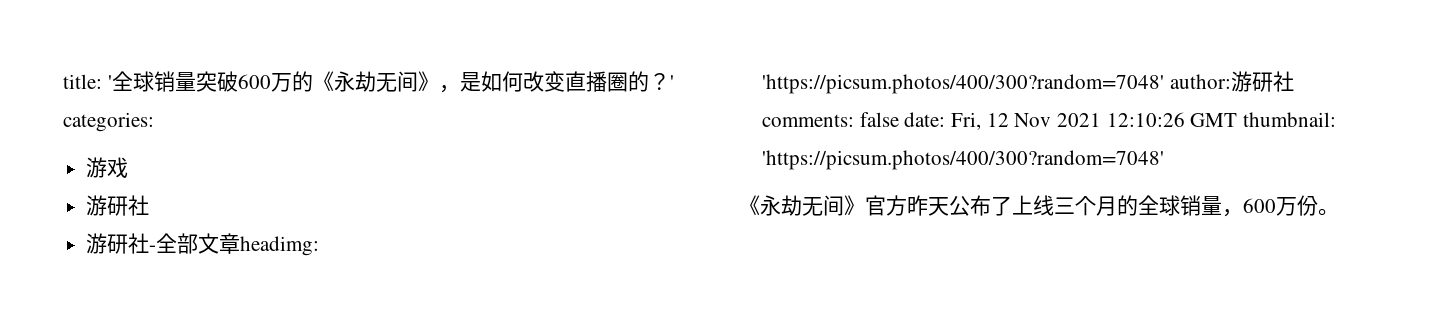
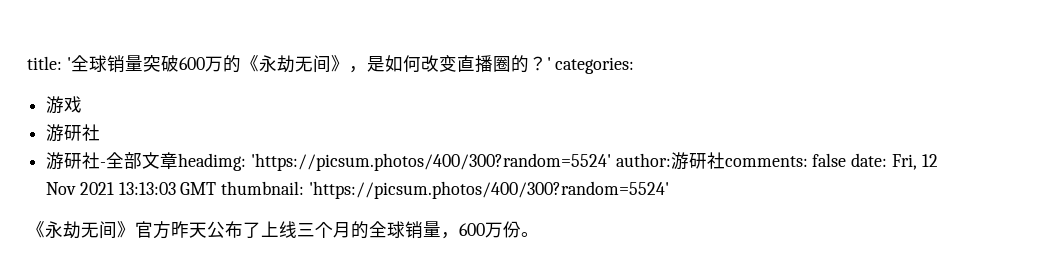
[762,74,1165,94] 'https://picsum.photos/400/300?random=7048' -> [250,153,611,171] 'https://picsum.photos/400/300?random=5524'
[1106,112,1185,127] 12:10:26 -> [118,182,176,195] 13:13:03
[762,150,1165,170] 'https://picsum.photos/400/300?random=7048' -> [308,181,669,199] 'https://picsum.photos/400/300?random=5524'

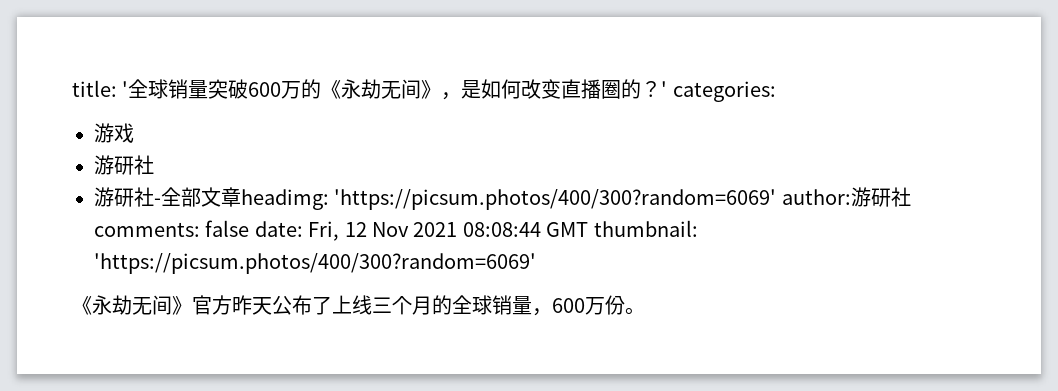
[250,153,611,171] 'https://picsum.photos/400/300?random=5524' -> [334,189,777,210] 'https://picsum.photos/400/300?random=6069'
[118,182,176,195] 13:13:03 -> [462,222,541,237] 08:08:44
[308,181,669,199] 'https://picsum.photos/400/300?random=5524' -> [94,253,536,274] 'https://picsum.photos/400/300?random=6069'

